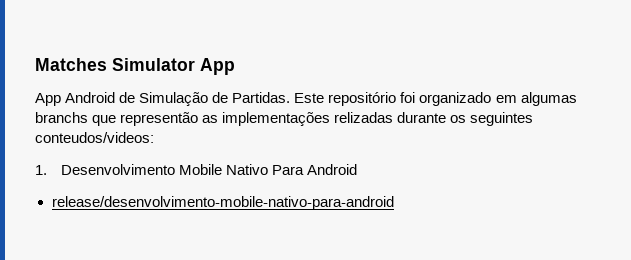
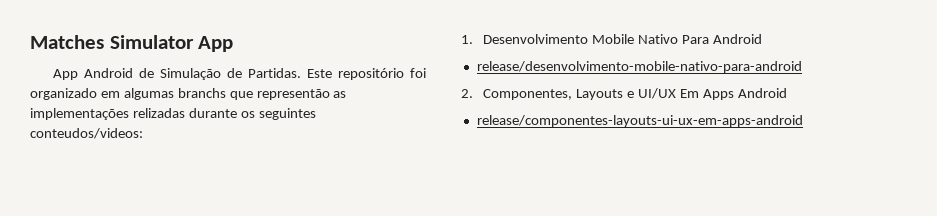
(394, 203) none -> [461,88,787,100] [476,115,803,127] // 2. Componentes, Layouts e UI/UX Em Apps Android // release/componentes-layouts-ui-ux-em-apps-android

